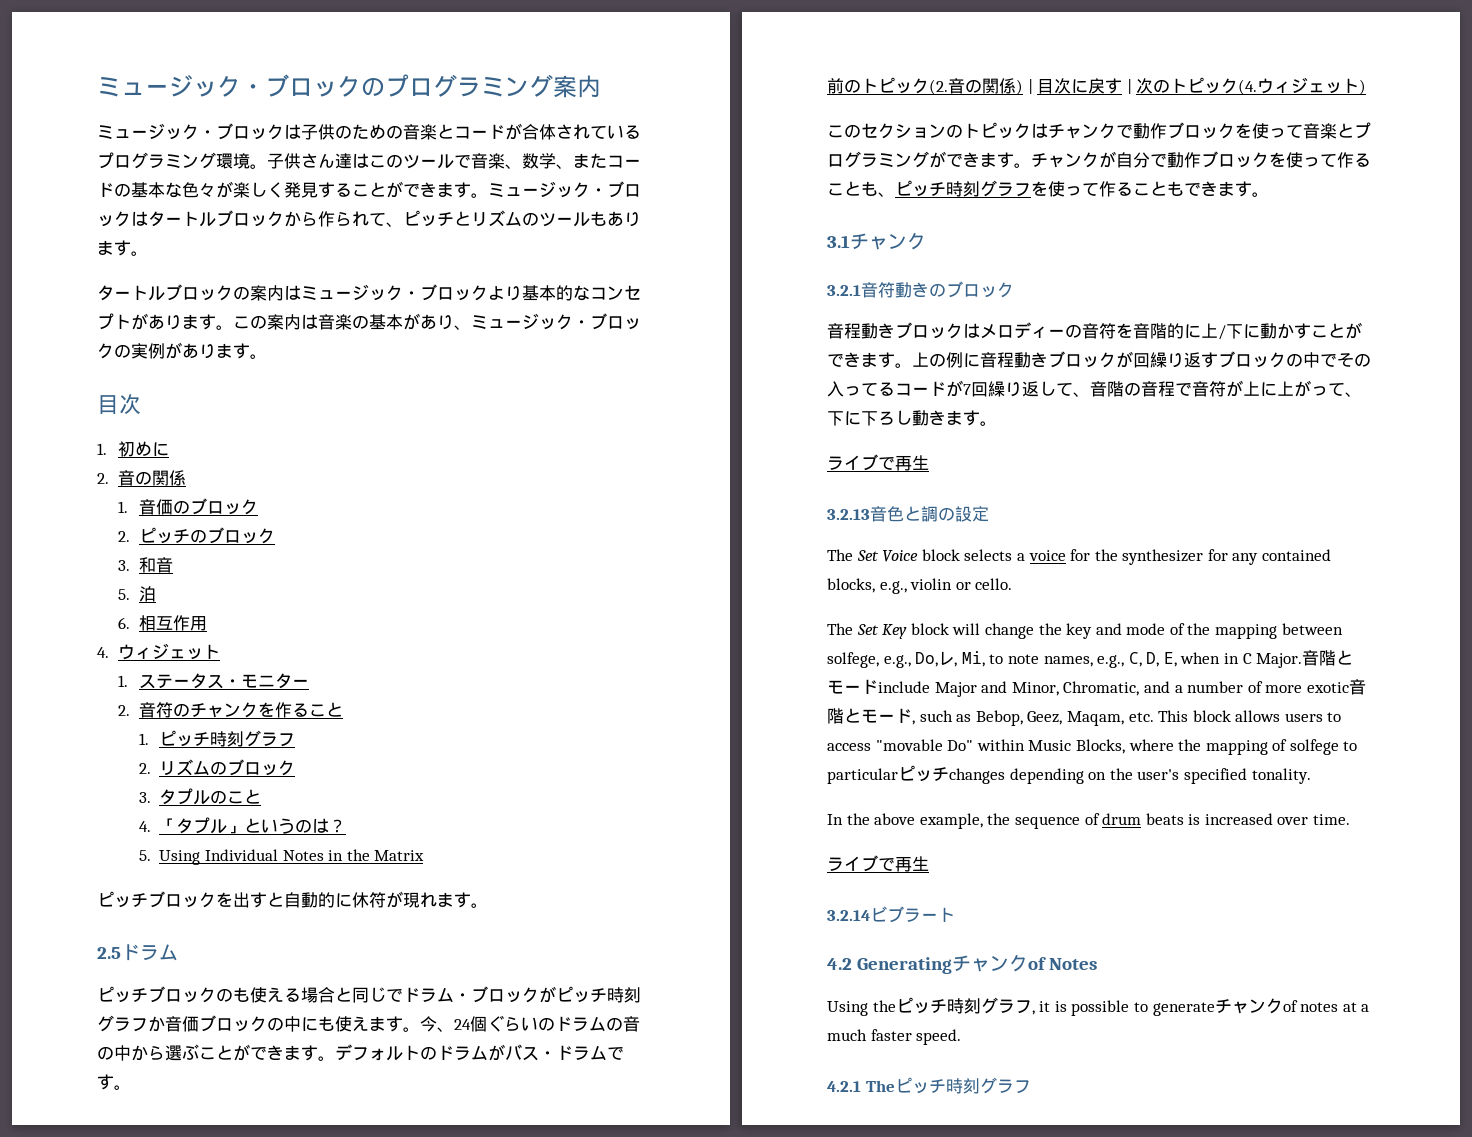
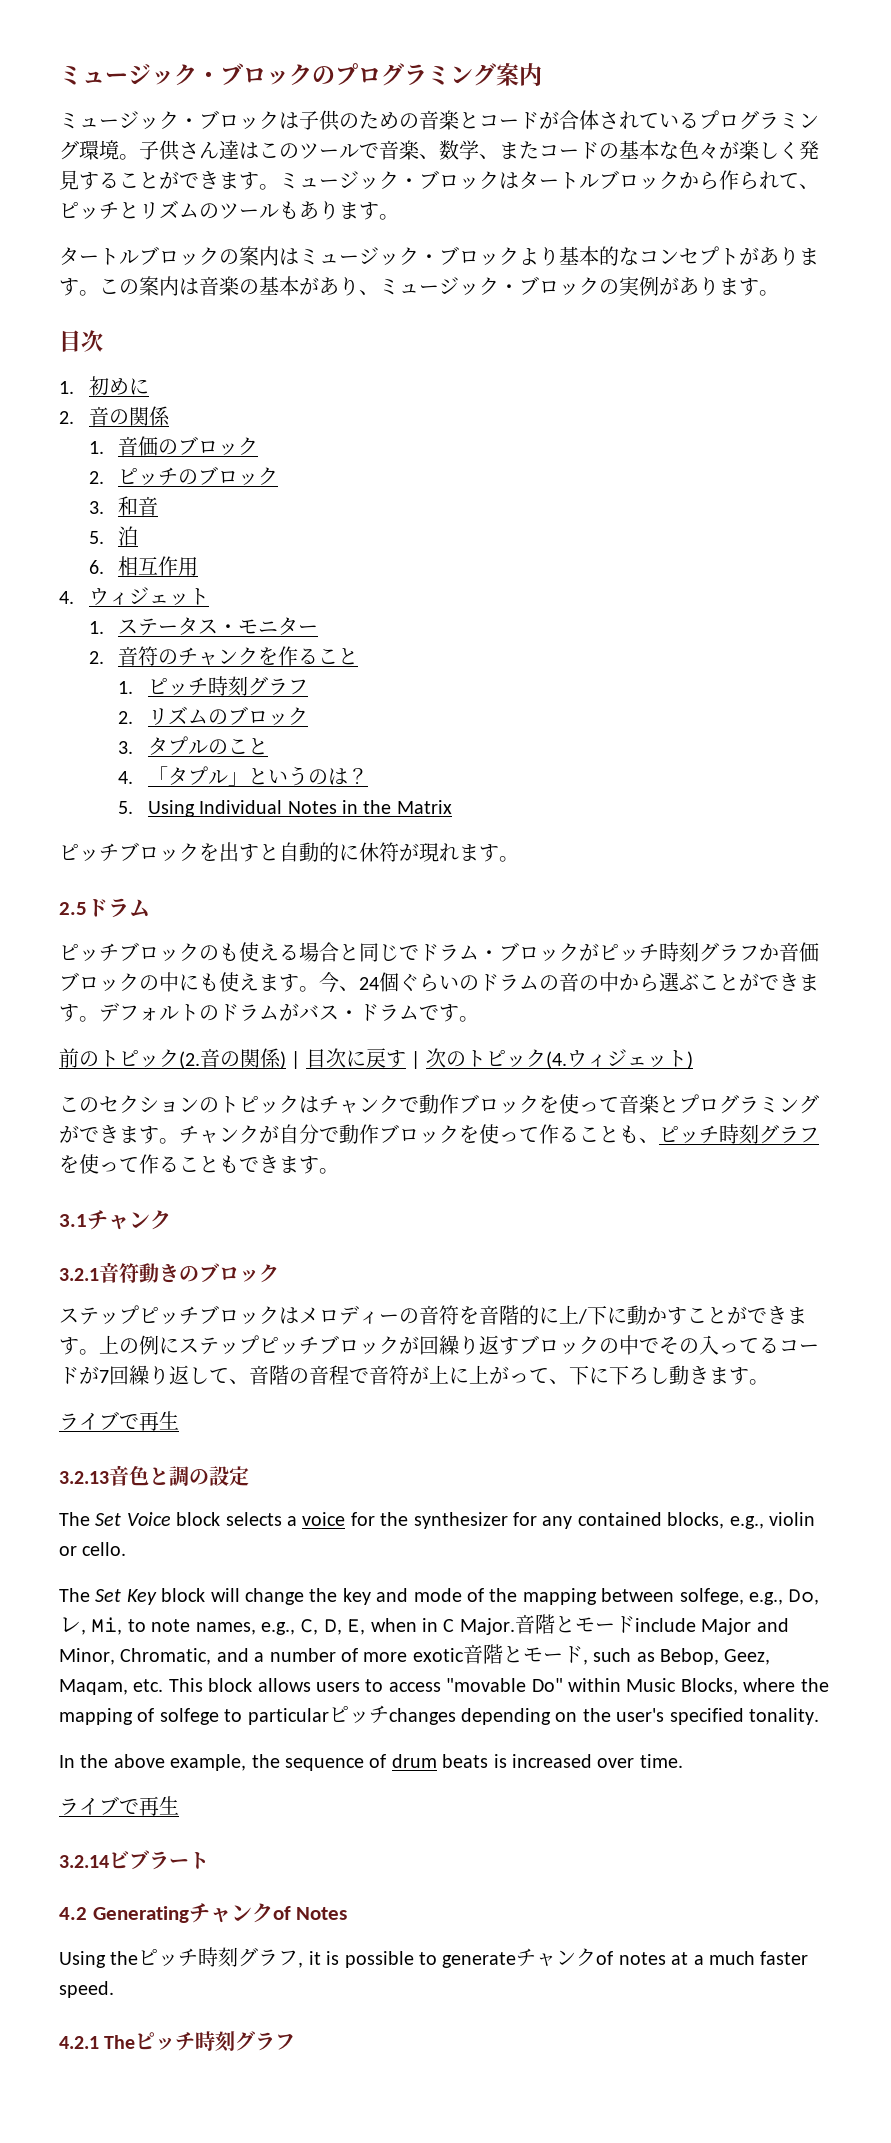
[827,323,895,339] 音程動き -> [59,1305,199,1325] ステップピッチ
[980,352,1048,368] 音程動き -> [179,1335,319,1355] ステップピッチ

